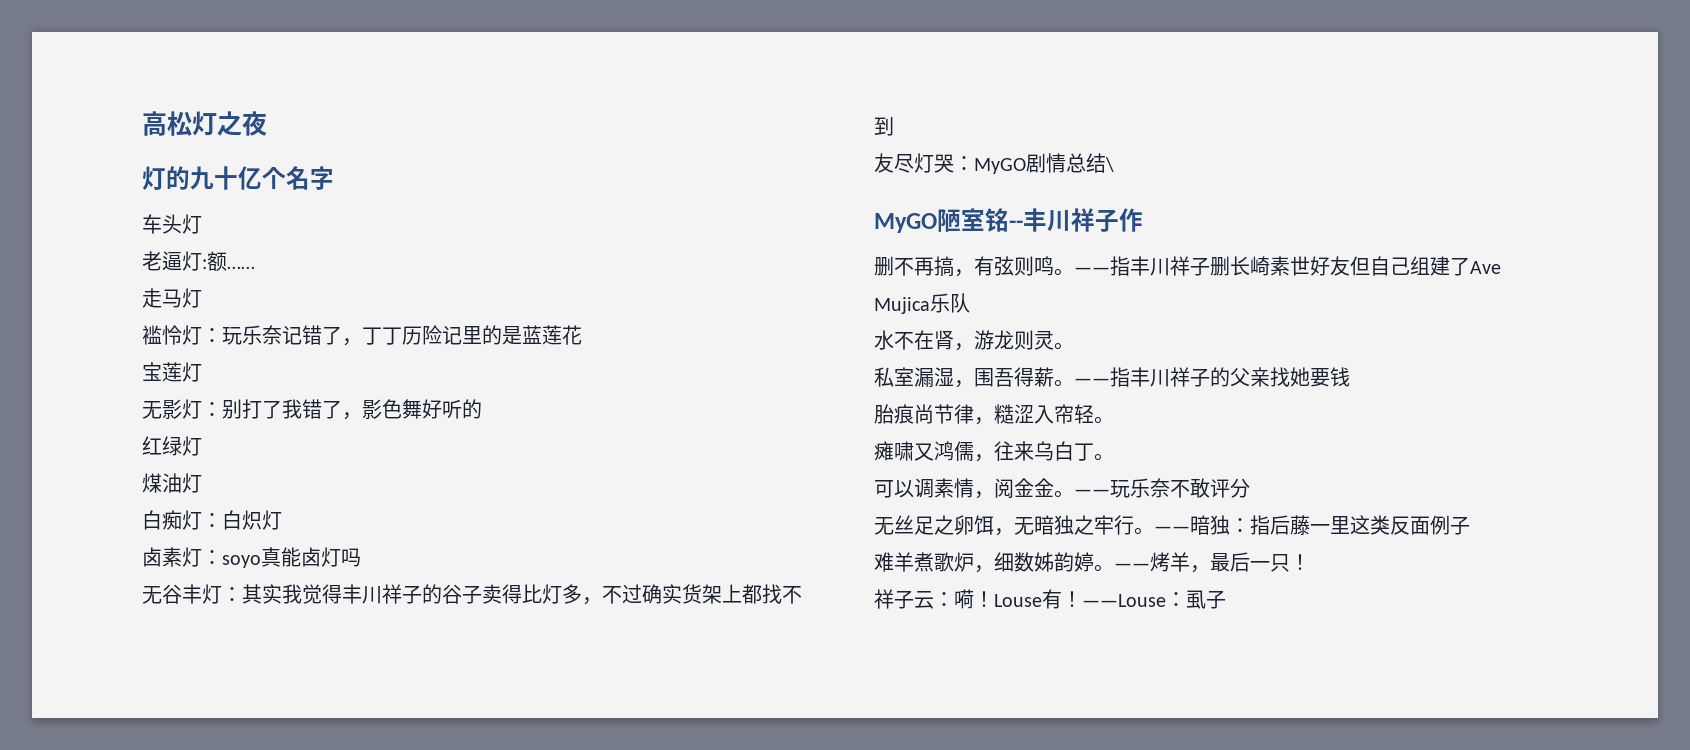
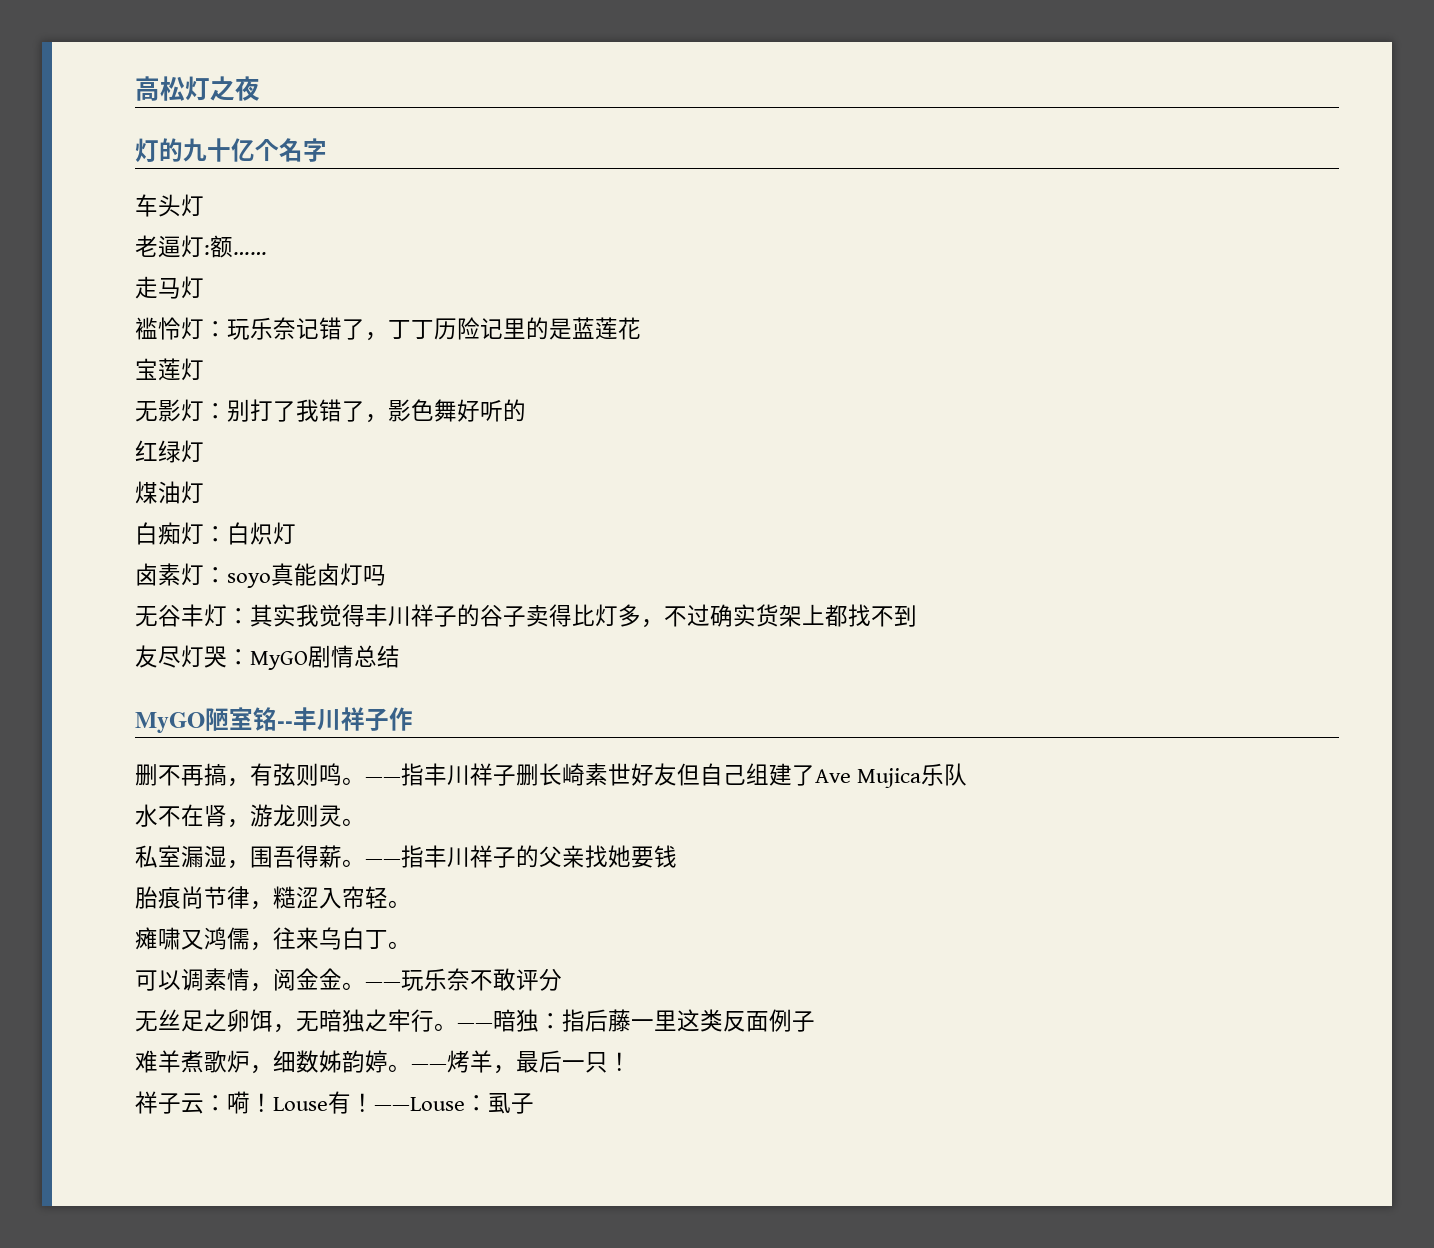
[1105,157,1114,172] \ -> (400, 656) none

